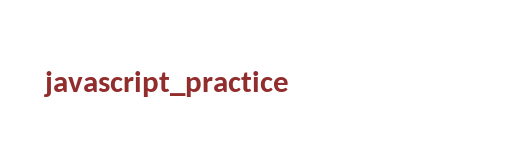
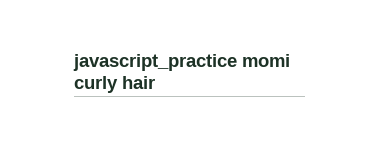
(289, 84) none -> [242,54,290,67] [74,76,155,93] momi curly hair

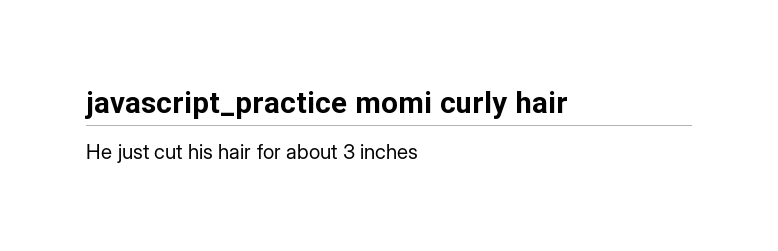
(155, 82) none -> [86,144,419,163] // He just cut his hair for about 3 inches

